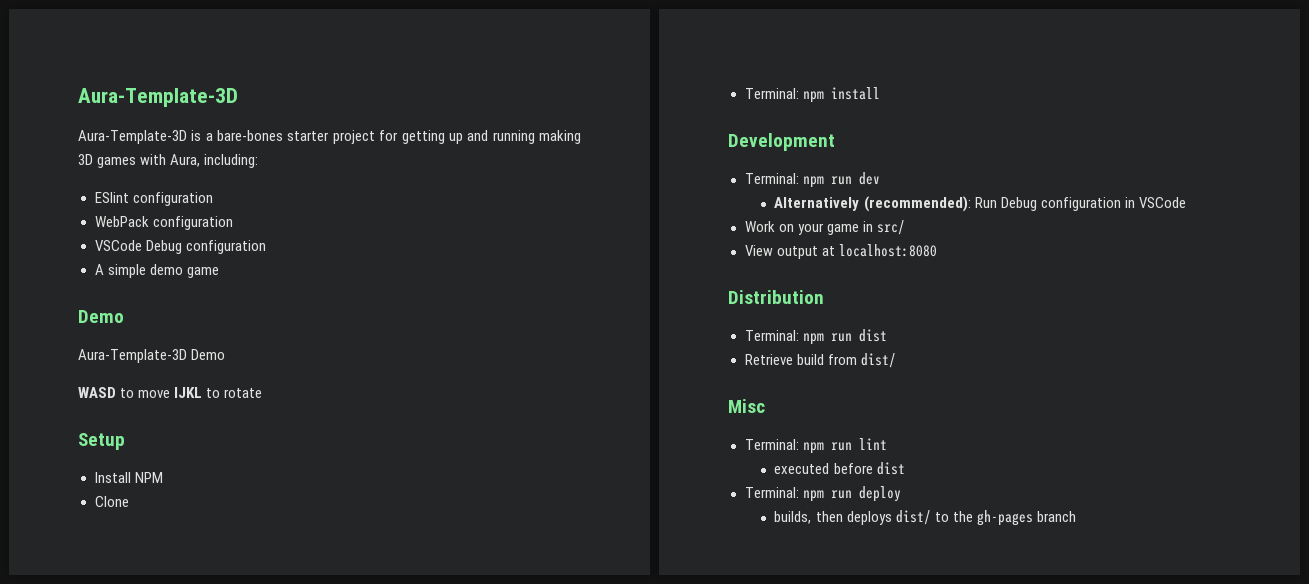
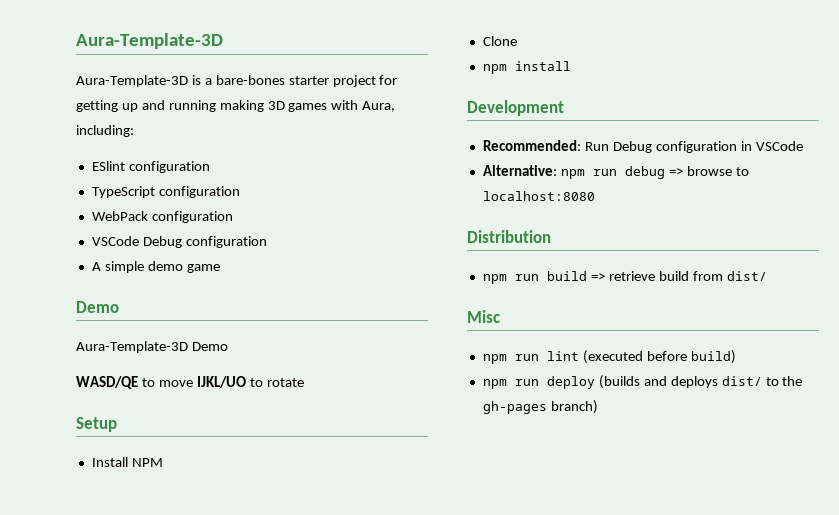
(213, 199) none -> [91,186,240,198] // TypeScript configuration
[78,387,116,398] WASD -> [76,376,138,389] WASD/QE
[174,387,203,398] IJKL -> [196,376,246,388] IJKL/UO
[744,88,799,99] Terminal: -> (517, 41) none
[744,172,880,188] [774,196,971,212] Terminal: npm run dev // Alternatively (recommended): -> [482,140,581,151] Recommended:
[744,220,905,235] [744,245,835,259] Work on your game in src/ // View output at -> [482,165,749,179] Alternative: npm run debug => browse to
[744,329,887,345] [744,354,793,365] Terminal: npm run dist // Retrieve -> [482,271,655,284] npm run build => retrieve
[744,439,799,450] Terminal: -> (500, 316) none
[774,462,905,475] [744,487,799,498] // executed before dist // Terminal: -> [582,350,736,364] (executed before build) //
[774,511,843,524] // builds, then -> [598,375,667,389] (builds and
[1036,511,1076,522] branch -> [550,400,598,414] branch)

